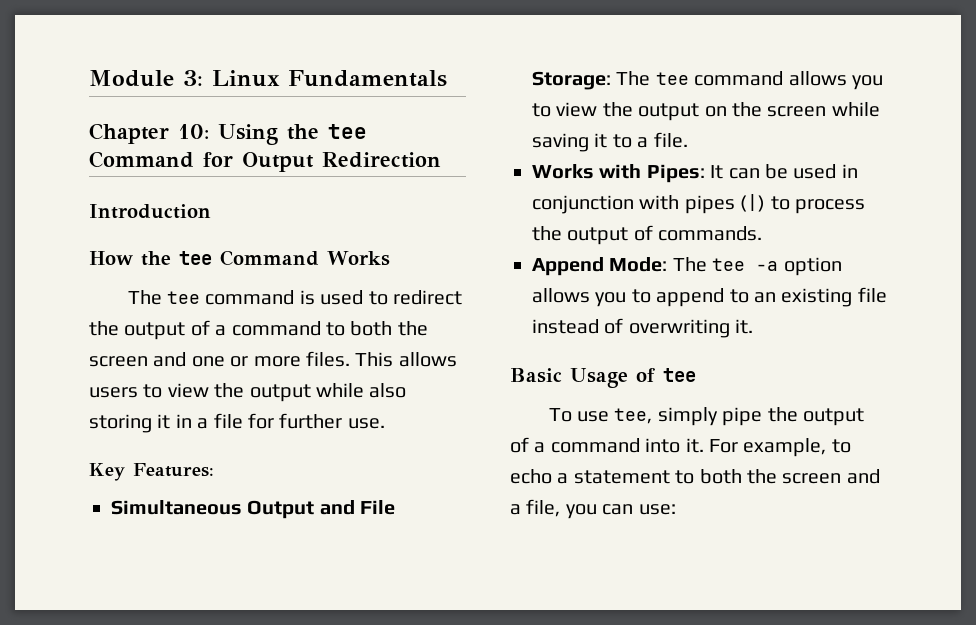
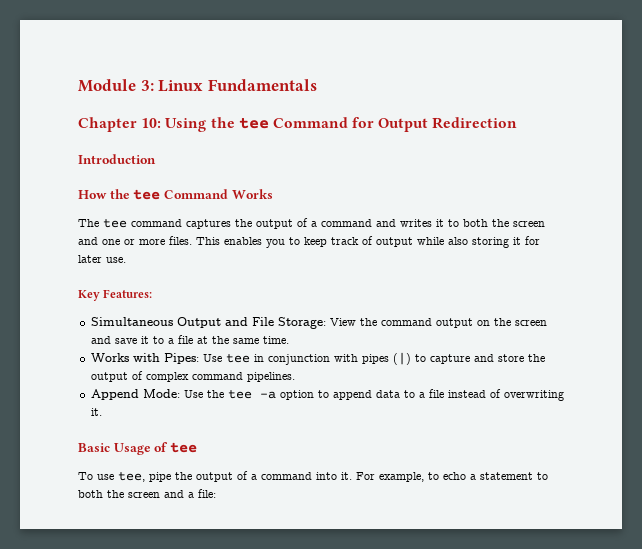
[299,290,462,305] [89,320,321,340] is used to redirect the output of a command -> [186,218,444,229] captures the output of a command and writes it
[398,352,457,367] [89,383,245,398] allows users to view the -> [224,236,373,248] enables you to keep track of
[175,413,343,429] in a file for further -> [525,236,540,245] [78,255,102,263] for later
[616,71,883,90] [532,102,633,117] The tee command allows you to view the -> [329,318,432,326] View the command
[831,102,880,117] [532,133,589,152] while saving -> [90,336,137,344] and save
[653,132,688,148] file. -> [177,335,289,344] file at the same time.
[710,164,837,179] It can be used -> [202,354,250,363] Use tee
[795,199,865,214] [532,225,763,245] process the output of commands. -> [429,354,545,364] [90,371,295,382] capture and store the output of complex command pipelines.
[672,257,707,272] The -> [183,390,224,398] Use the
[532,288,853,307] allows you to append to an existing -> [317,390,425,400] to append data to a
[657,407,718,426] simply -> (145, 477) none
[526,499,676,519] file, you can use: -> [198,489,216,498] file:

